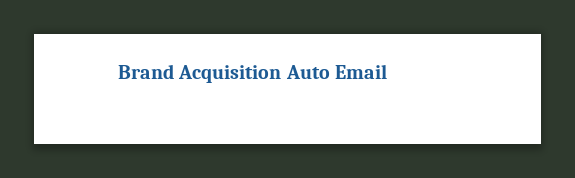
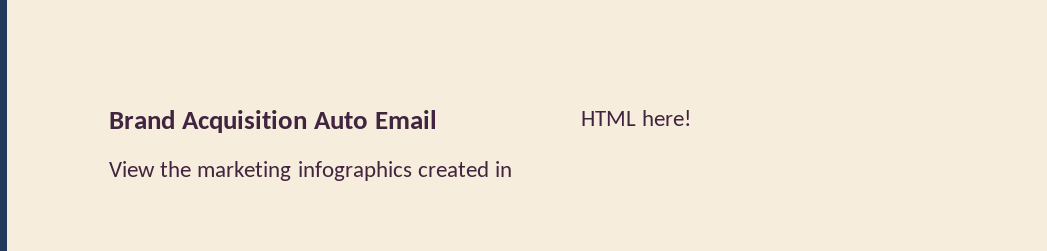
(387, 71) none -> [109,161,513,181] [581,110,692,126] // View the marketing infographics created in HTML here!

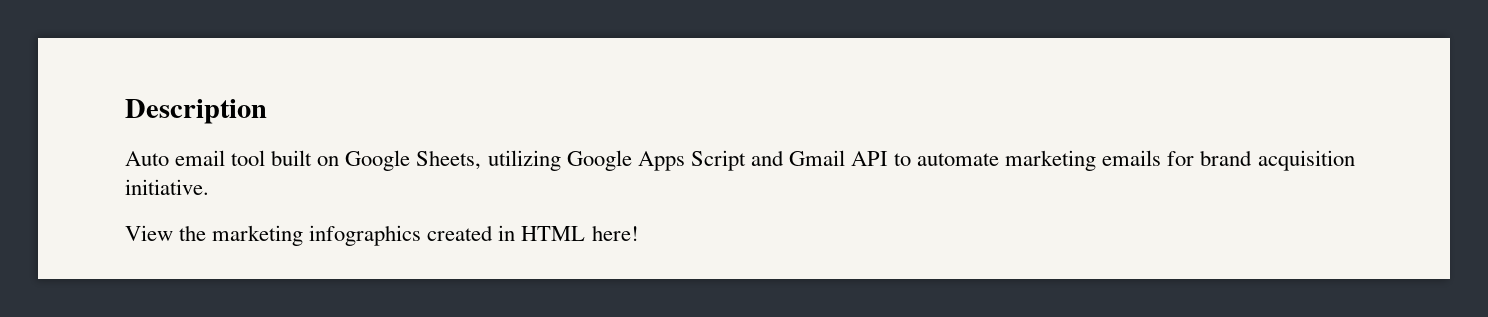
[109,110,438,133] Brand Acquisition Auto Email -> [125,99,267,124] [125,150,1355,171] [125,179,209,195] Description // Auto email tool built on Google Sheets, utilizing Google Apps Script and Gmail API to automate marketing emails for brand acquisition initiative.

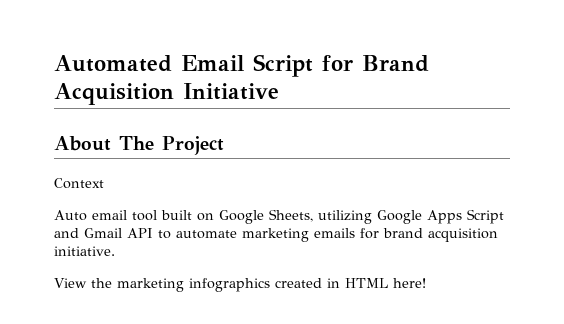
[125,99,267,124] Description -> [54,54,429,77] [54,83,279,105] [54,136,224,155] [54,178,104,189] Automated Email Script for Brand Acquisition Initiative // About The Project // Context

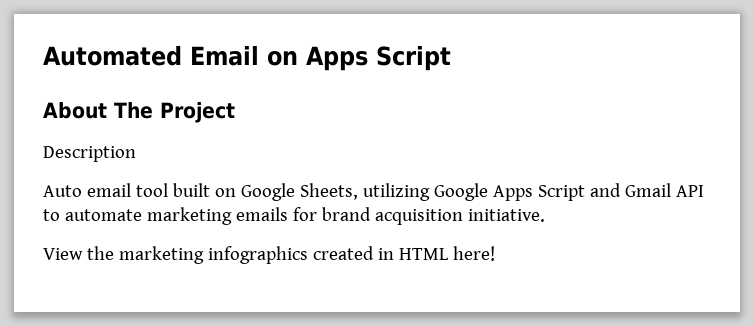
[253,54,429,77] [54,83,279,105] Script for Brand Acquisition Initiative -> [267,46,451,71] on Apps Script
[54,178,104,189] Context -> [43,146,136,162] Description

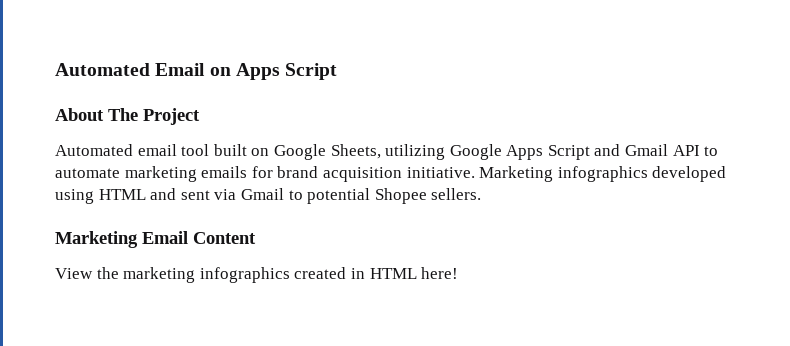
[43,146,136,162] [43,185,82,197] Description // Auto -> [55,144,133,156] Automated
(545, 215) none -> [479,166,727,182] [55,188,482,204] [55,231,256,248] Marketing infographics developed using HTML and sent via Gmail to potential Shopee sellers. // Marketing Email Content

